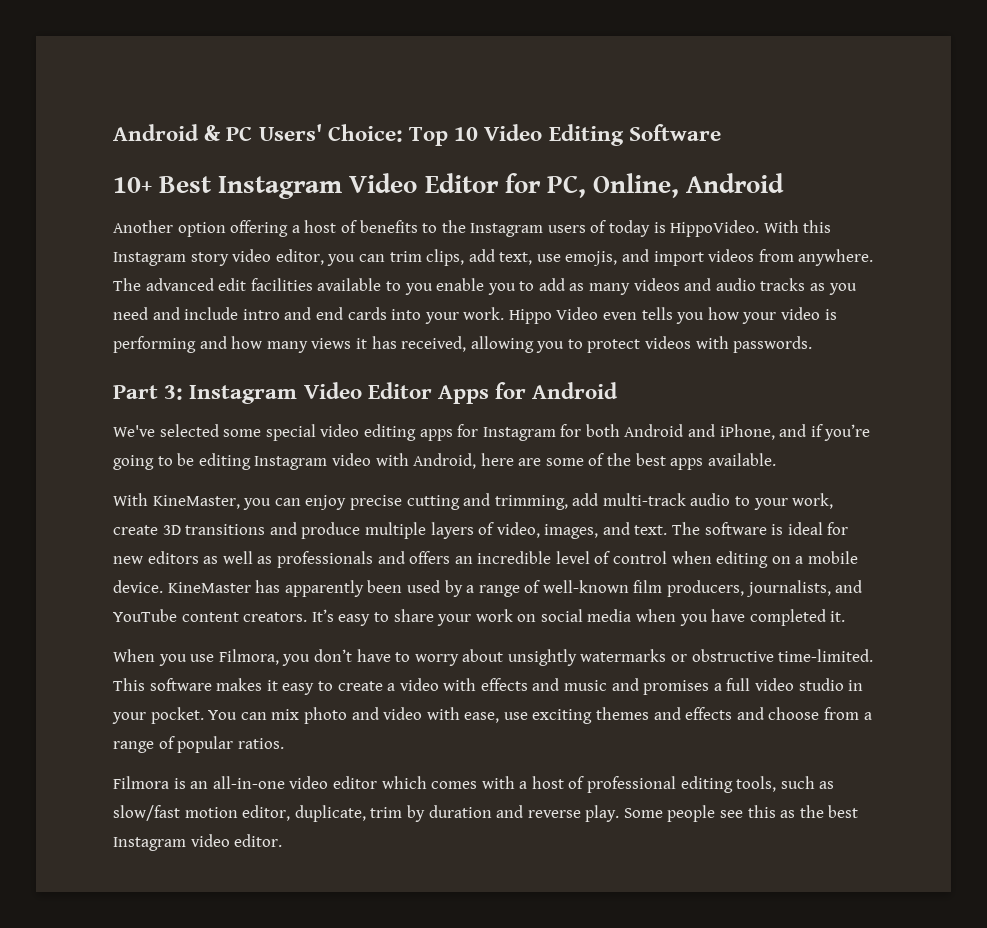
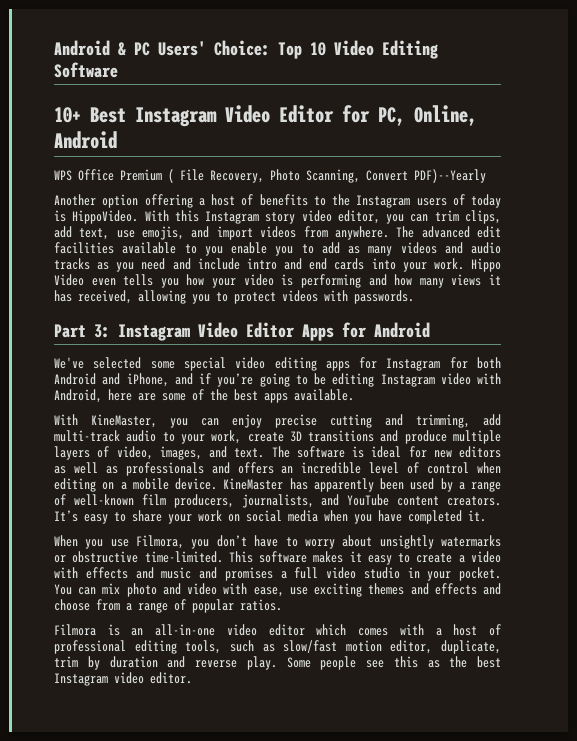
(785, 183) none -> [54,169,486,183] // WPS Office Premium ( File Recovery, Photo Scanning, Convert PDF)--Yearly

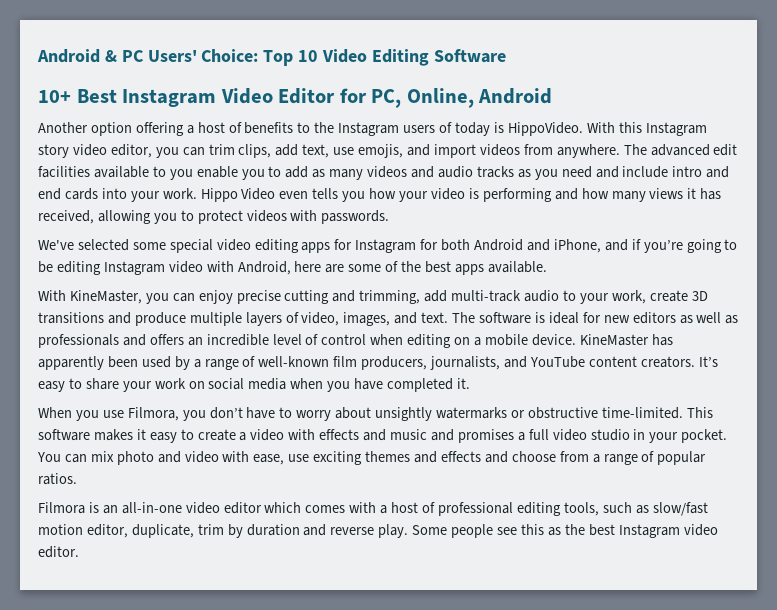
[54,169,486,183] // WPS Office Premium ( File Recovery, Photo Scanning, Convert PDF)--Yearly -> (553, 96) none
[54,322,430,341] // Part 3: Instagram Video Editor Apps for Android -> (390, 217) none

